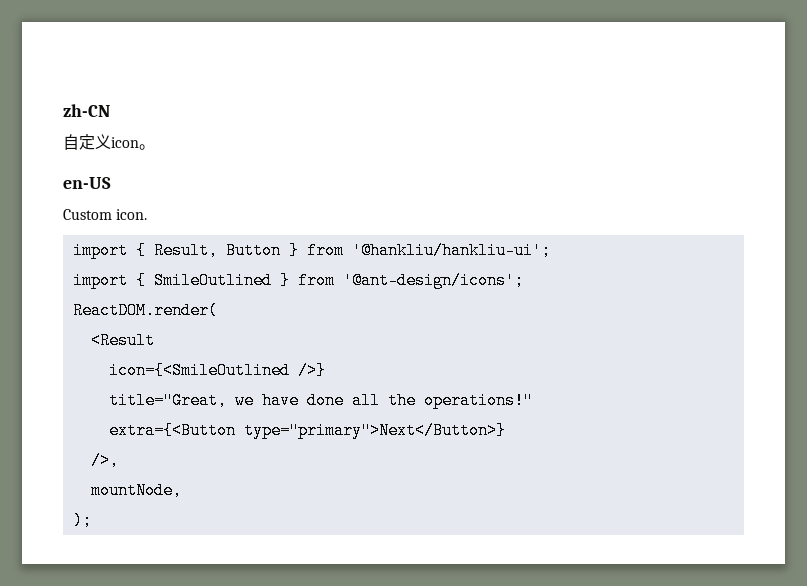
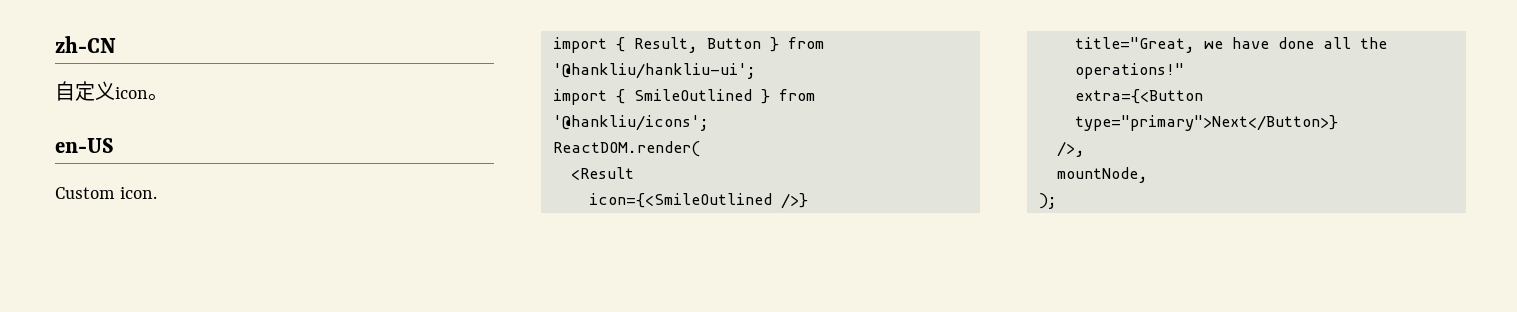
[342,272,524,289] '@ant-design/icons'; -> [553,115,709,131] '@hankliu/icons';

